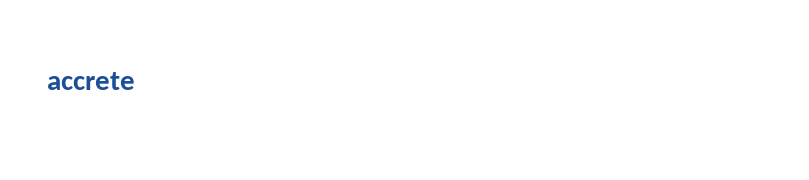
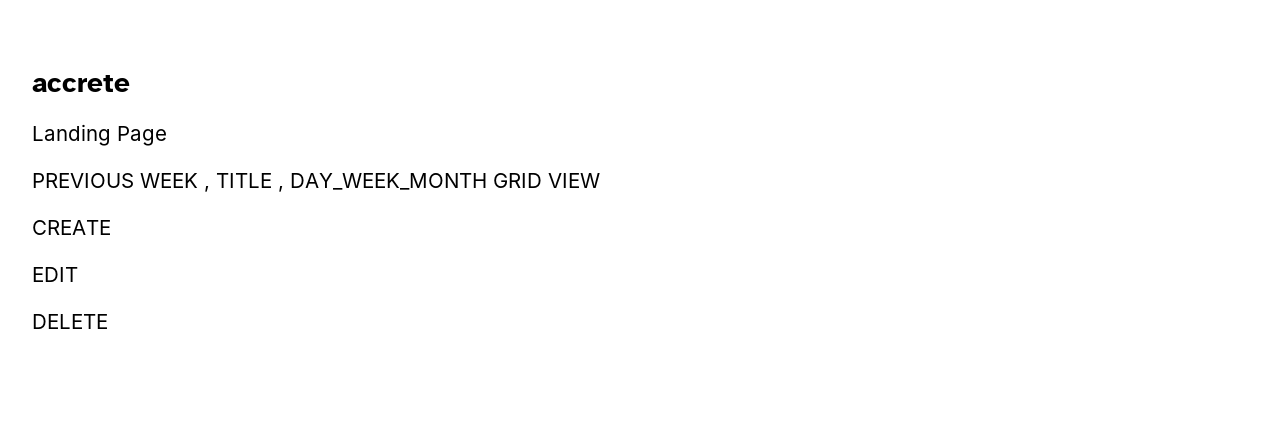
(135, 81) none -> [32,124,167,146] [32,173,600,192] [32,220,111,235] [32,267,78,282] [32,314,108,329] // Landing Page // PREVIOUS WEEK , TITLE , DAY_WEEK_MONTH GRID VIEW // CREATE // EDIT // DELETE

